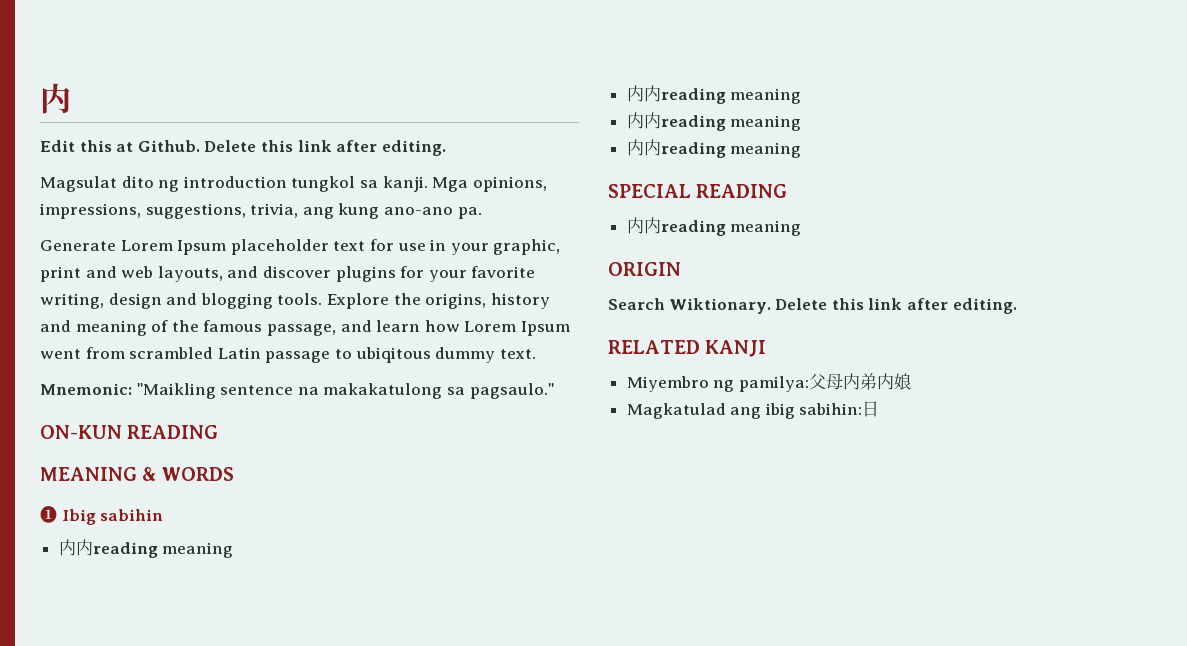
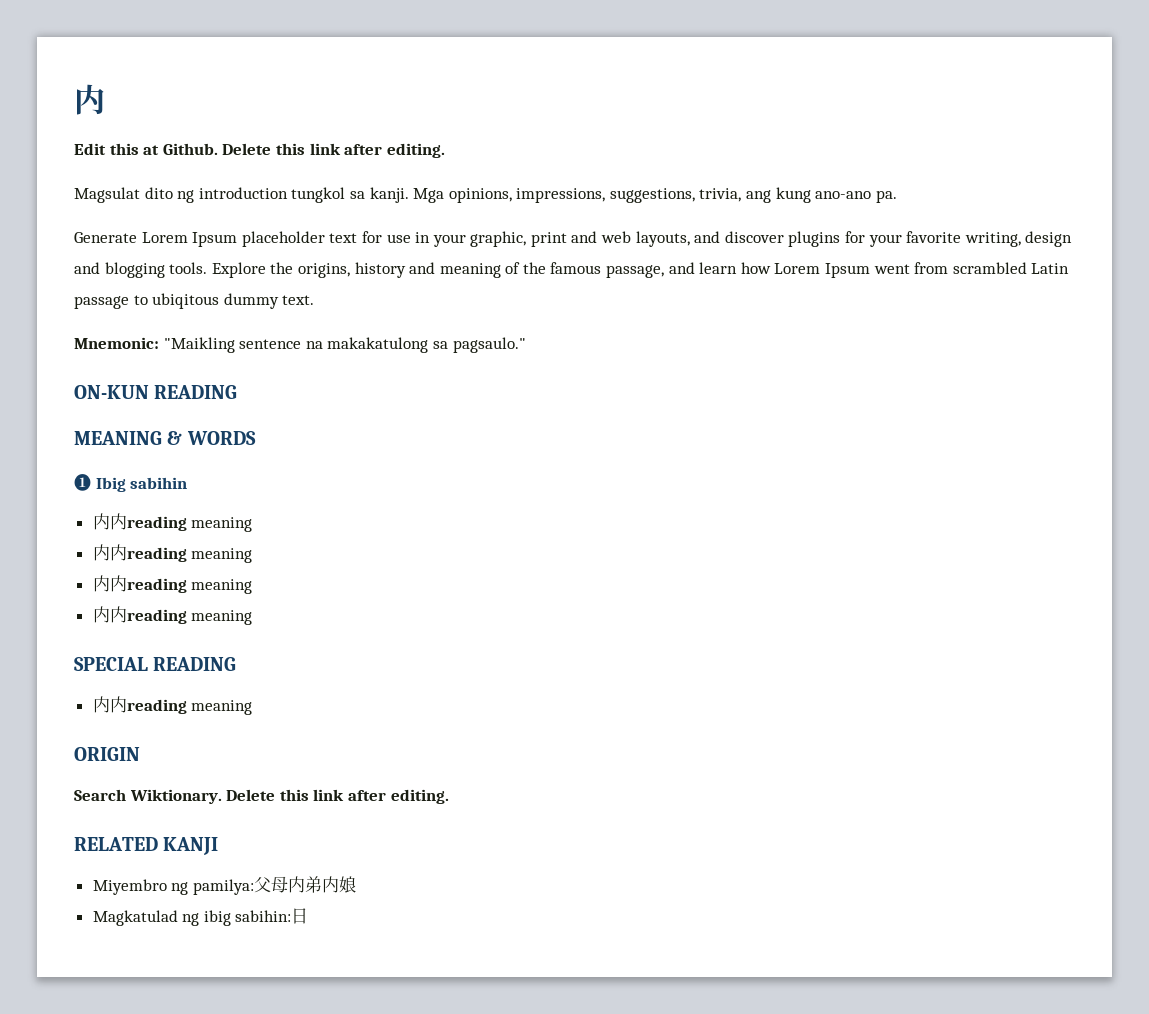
[730,407,762,419] ang -> [182,913,200,926] ng

